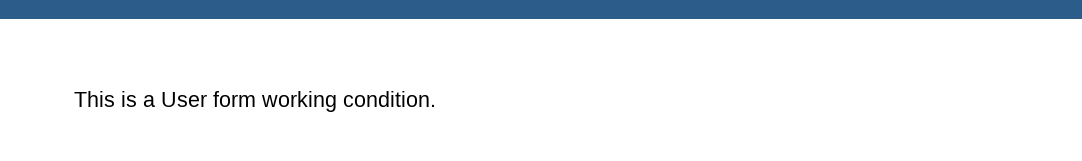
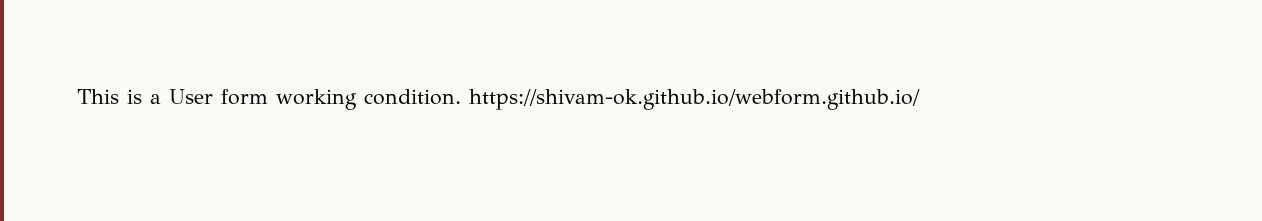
(436, 99) none -> [469,89,920,110] https://shivam-ok.github.io/webform.github.io/

